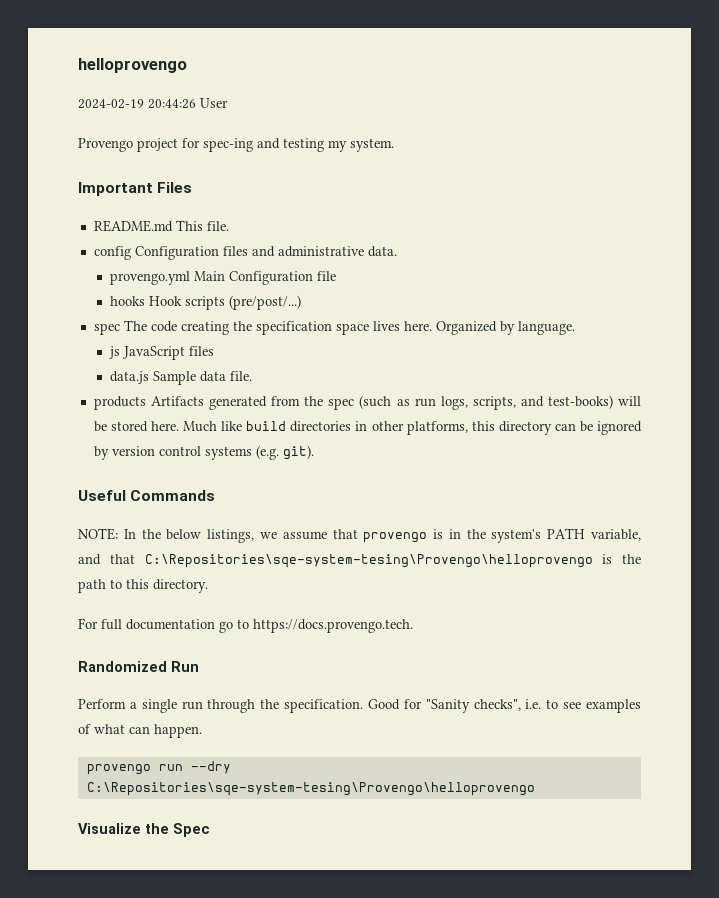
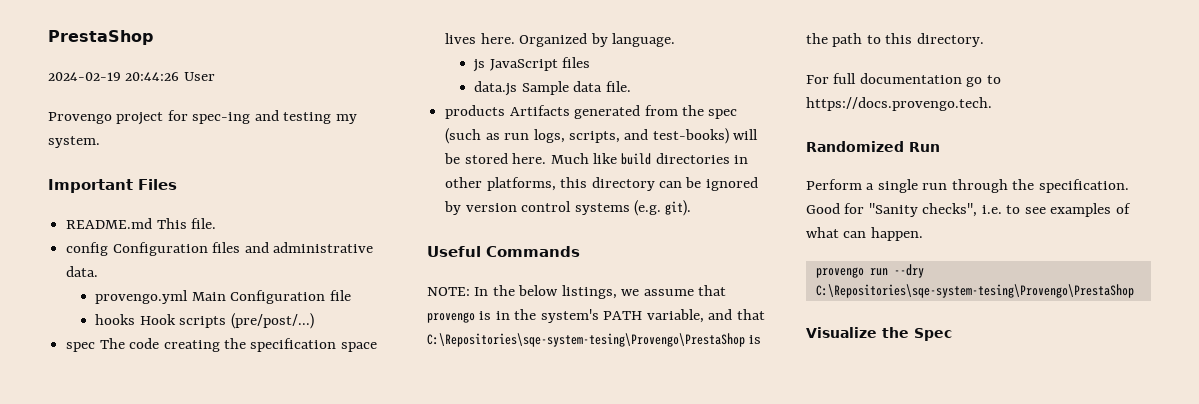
[78,58,187,73] helloprovengo -> [48,30,153,45] PrestaShop
[144,554,593,568] C:\Repositories\sqe-system-tesing\Provengo\helloprovengo -> [427,333,745,347] C:\Repositories\sqe-system-tesing\Provengo\PrestaShop
[86,782,535,796] C:\Repositories\sqe-system-tesing\Provengo\helloprovengo -> [815,284,1134,298] C:\Repositories\sqe-system-tesing\Provengo\PrestaShop

